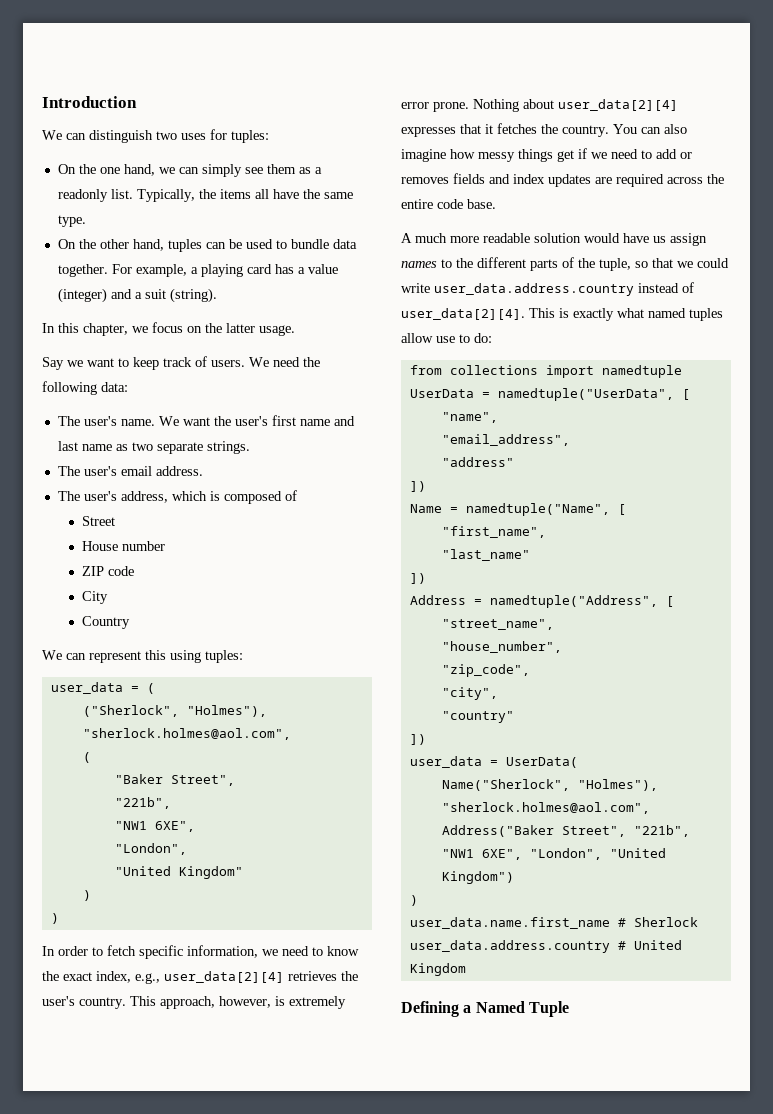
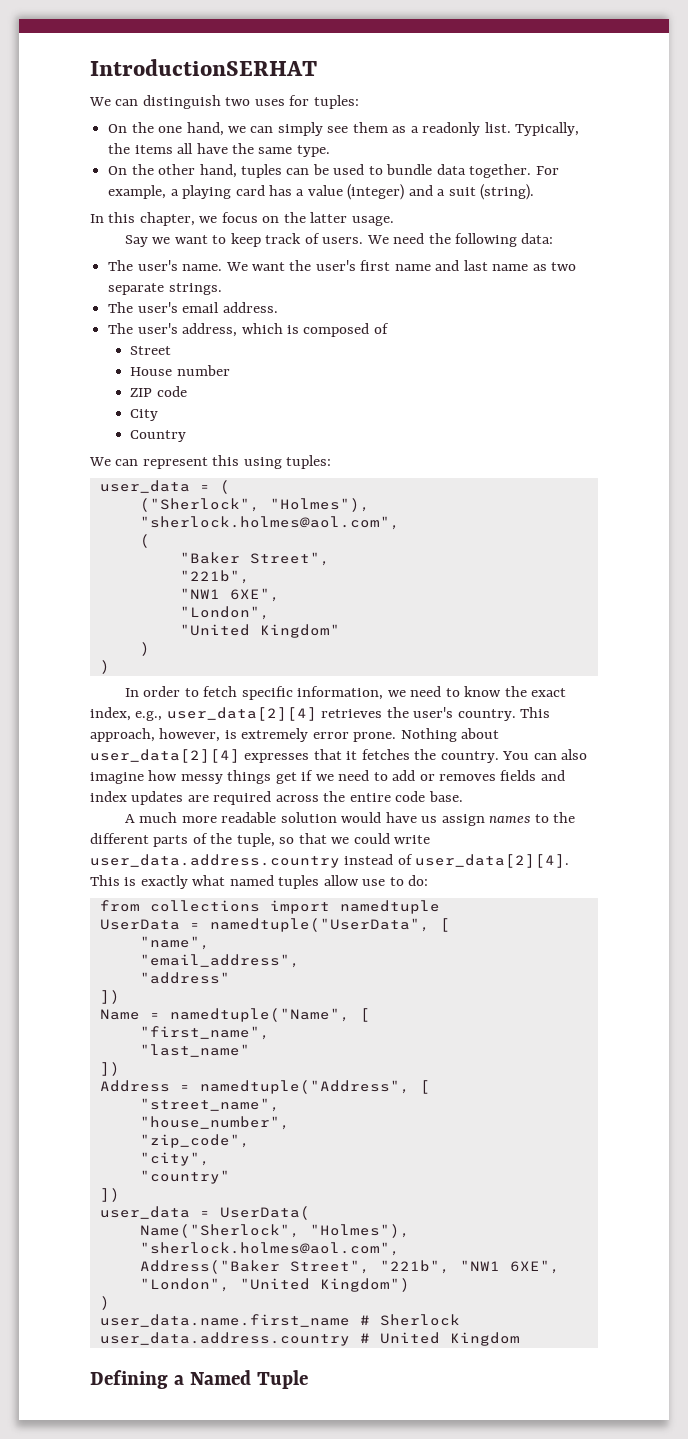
[42,96,137,108] Introduction -> [90,59,317,76] IntroductionSERHAT

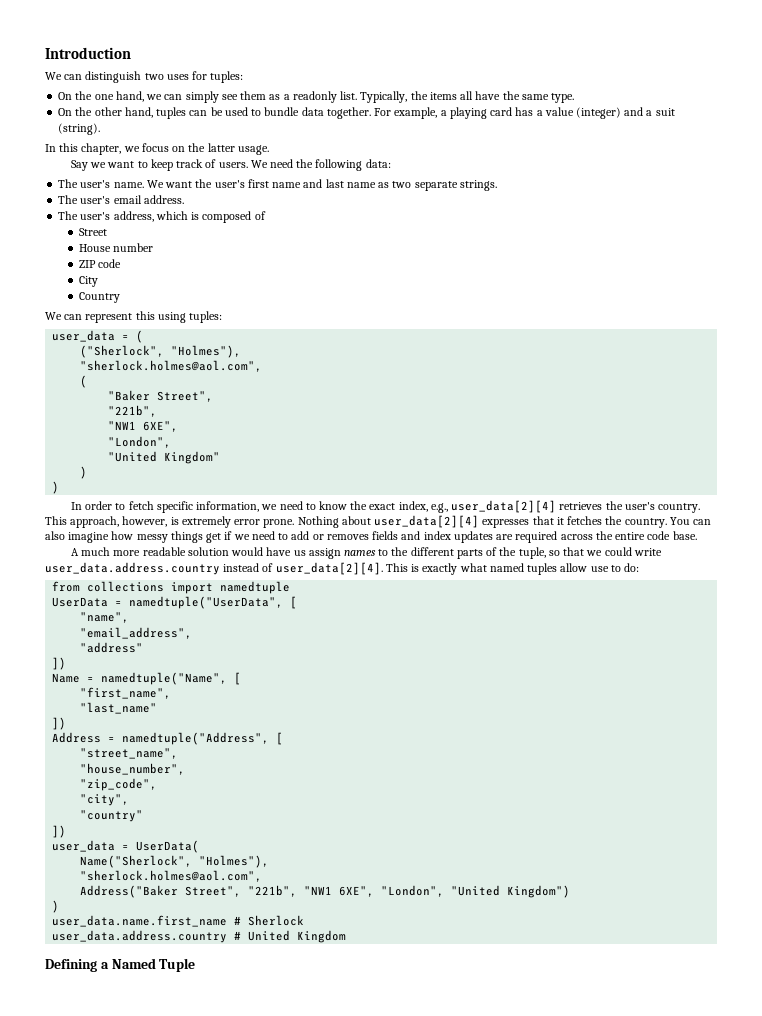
[90,59,317,76] IntroductionSERHAT -> [45,47,131,59] Introduction

